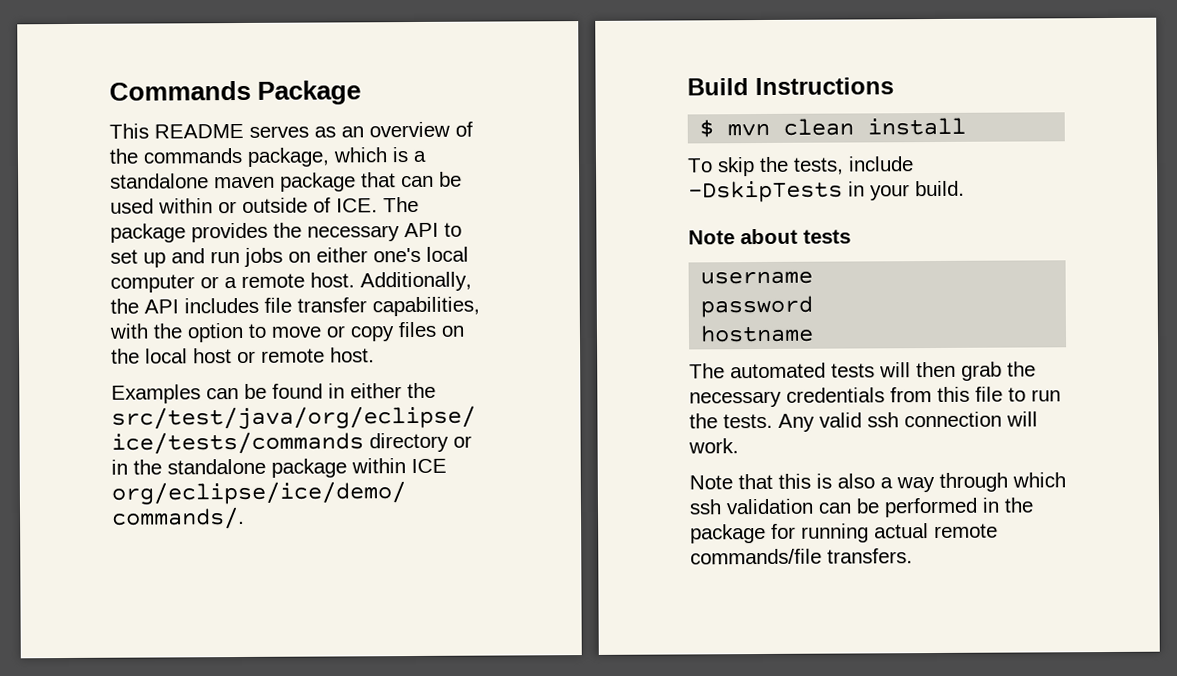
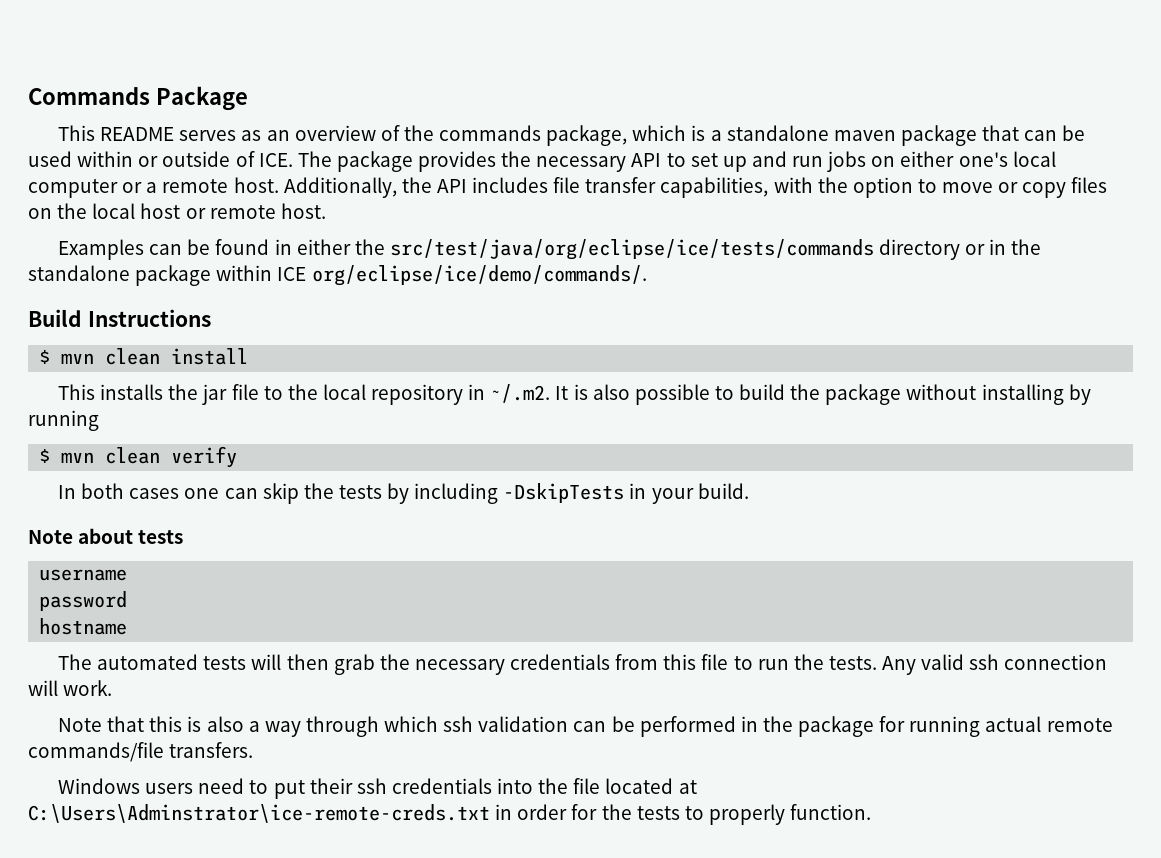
[687,156,914,177] To skip the tests, include -> [57,384,1091,405] [28,410,99,431] [39,446,238,468] [57,483,499,504] This installs the jar file to the local repository in ~/.m2. It is also possible to build the package without installing by running // $ mvn clean verify // In both cases one can skip the tests by including
(913, 556) none -> [57,778,697,799] [28,804,872,825] // Windows users need to put their ssh credentials into the file located at C:\Users\Adminstrator\ice-remote-creds.txt in order for the tests to properly function.

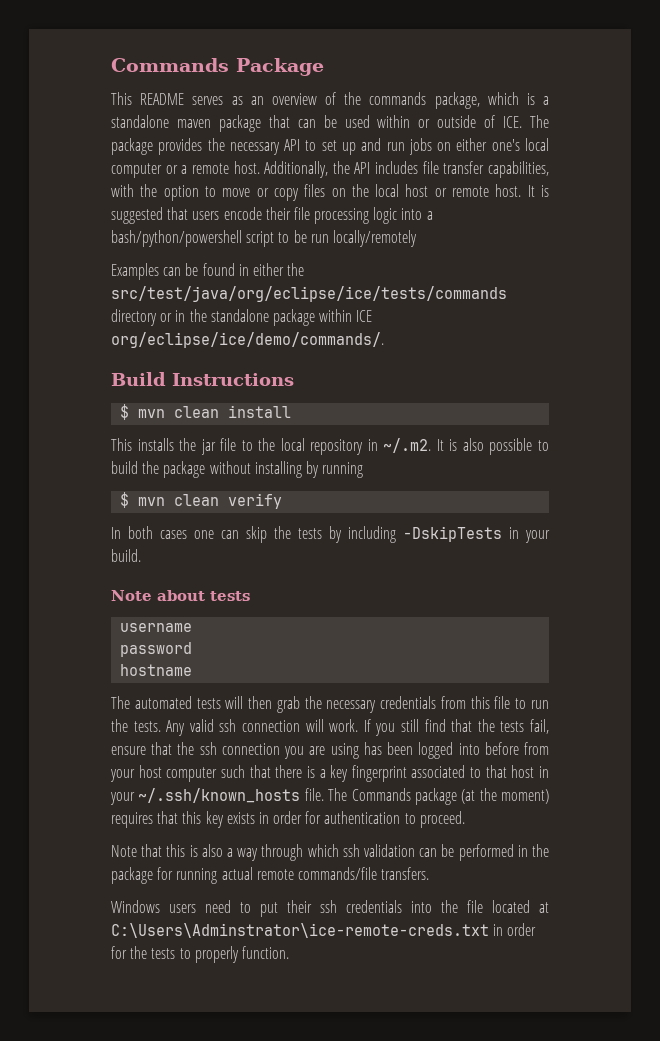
(326, 211) none -> [527,185,549,197] [111,207,433,224] [111,230,417,247] It is suggested that users encode their file processing logic into a bash/python/powershell script to be run locally/remotely
(113, 688) none -> [363,719,550,736] [111,742,549,759] [110,765,549,782] [110,788,549,805] [111,811,465,828] If you still find that the tests fail, ensure that the ssh connection you are using has been logged into before from your host computer such that there is a key fingerprint associated to that host in your ~/.ssh/known_hosts file. The Commands package (at the moment) requires that this key exists in order for authentication to proceed.

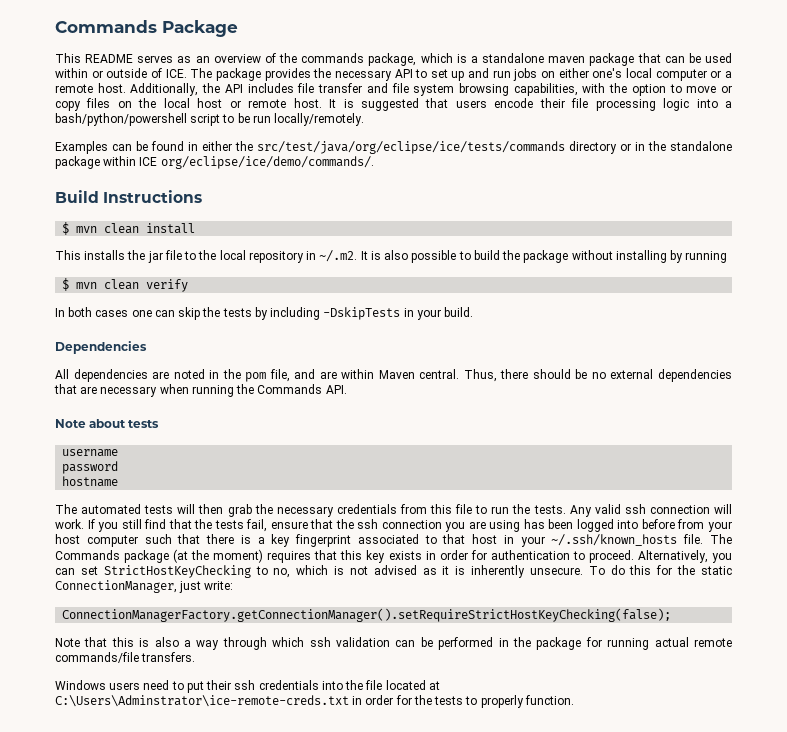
(485, 167) none -> [366,83,509,96] and file system browsing
[332,230,417,247] locally/remotely -> [274,113,365,126] locally/remotely.
(141, 555) none -> [55,341,147,354] [55,369,732,382] [54,384,347,397] // Dependencies // All dependencies are noted in the pom file, and are within Maven central. Thus, there should be no external dependencies that are necessary when running the Commands API.
(465, 819) none -> [637,550,732,563] [55,565,733,578] [55,580,234,593] [62,608,672,622] Alternatively, you can set StrictHostKeyChecking to no, which is not advised as it is inherently unsecure. To do this for the static ConnectionManager, just write: // ConnectionManagerFactory.getConnectionManager().setRequireStrictHostKeyChecking(false);

